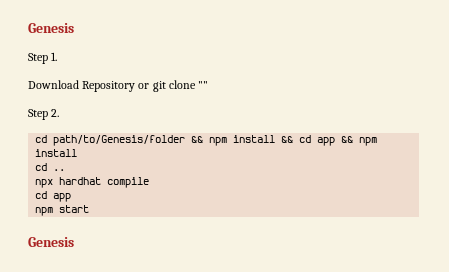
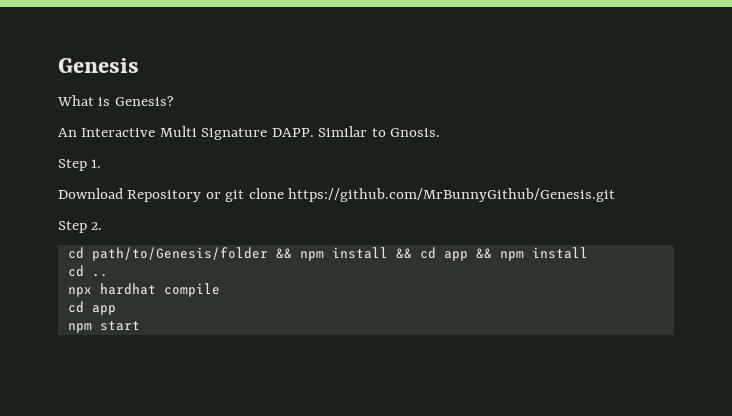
[28,23,74,33] Genesis -> [58,58,139,73] [57,95,174,106] [58,126,441,140] Genesis // What is Genesis? // An Interactive Multi Signature DAPP. Similar to Gnosis.
[198,81,209,89] "" -> [288,188,616,202] https://github.com/MrBunnyGithub/Genesis.git
[28,237,74,247] // Genesis -> (140, 326) none

